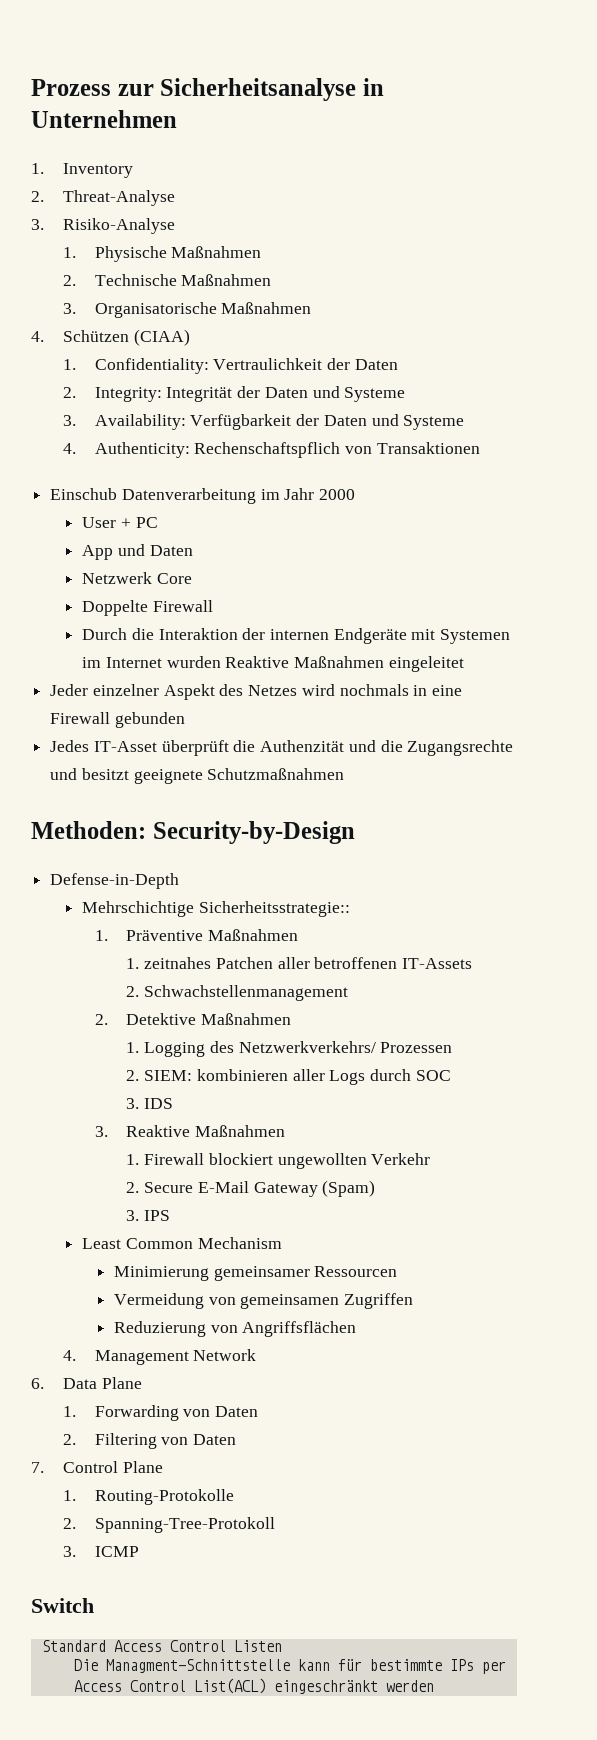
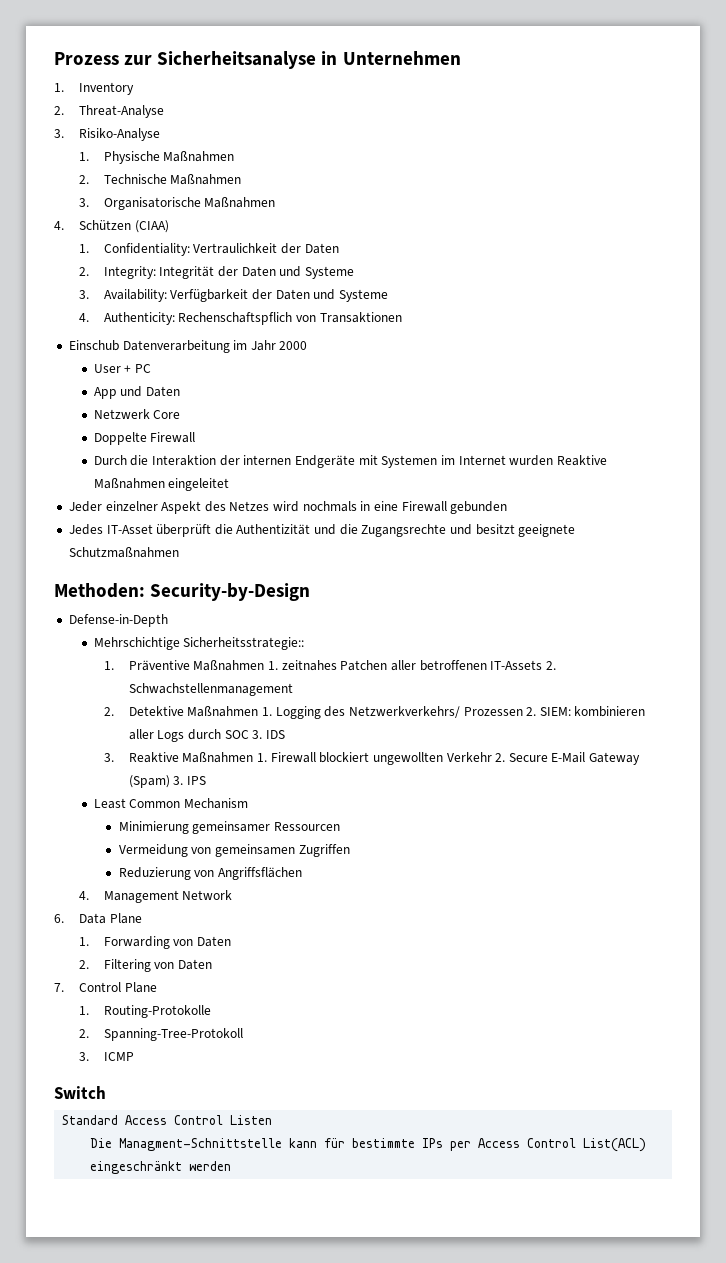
[260,740,345,752] Authenzität -> [236,524,311,535] Authentizität
(299, 935) // -> (265, 665) none
(473, 963) // -> (543, 665) none
(292, 1019) // -> (259, 711) none
(453, 1047) // -> (523, 711) none
(451, 1075) // -> (249, 734) none
(286, 1131) // -> (254, 757) none
(431, 1159) // -> (492, 757) none
(376, 1188) // -> (170, 781) none

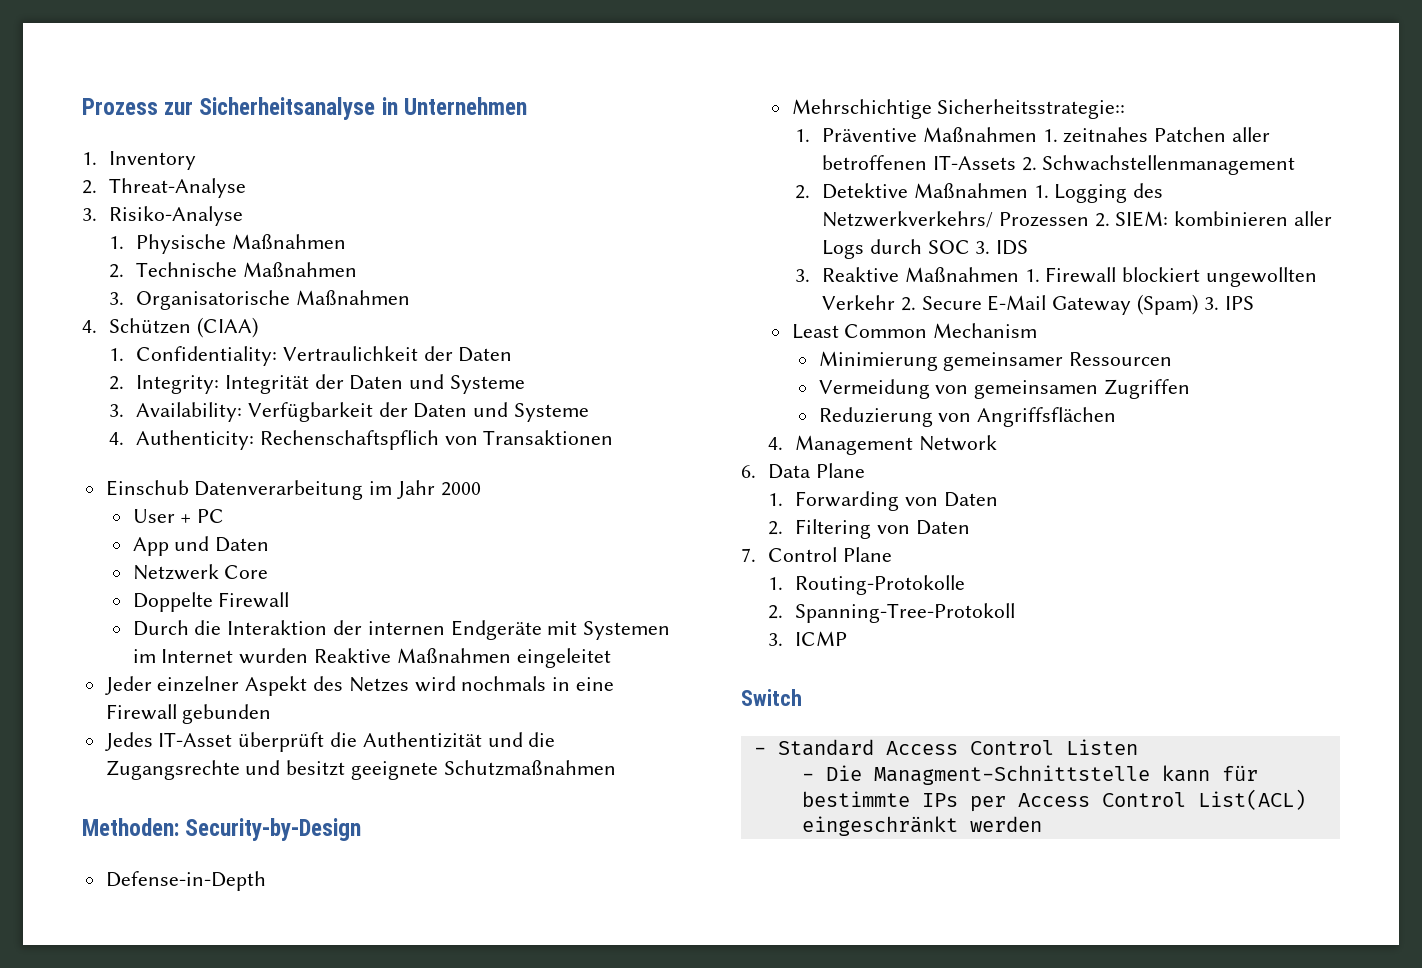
(106, 1092) none -> [753,747,766,755] -
(273, 1120) none -> [801,773,814,781] -

